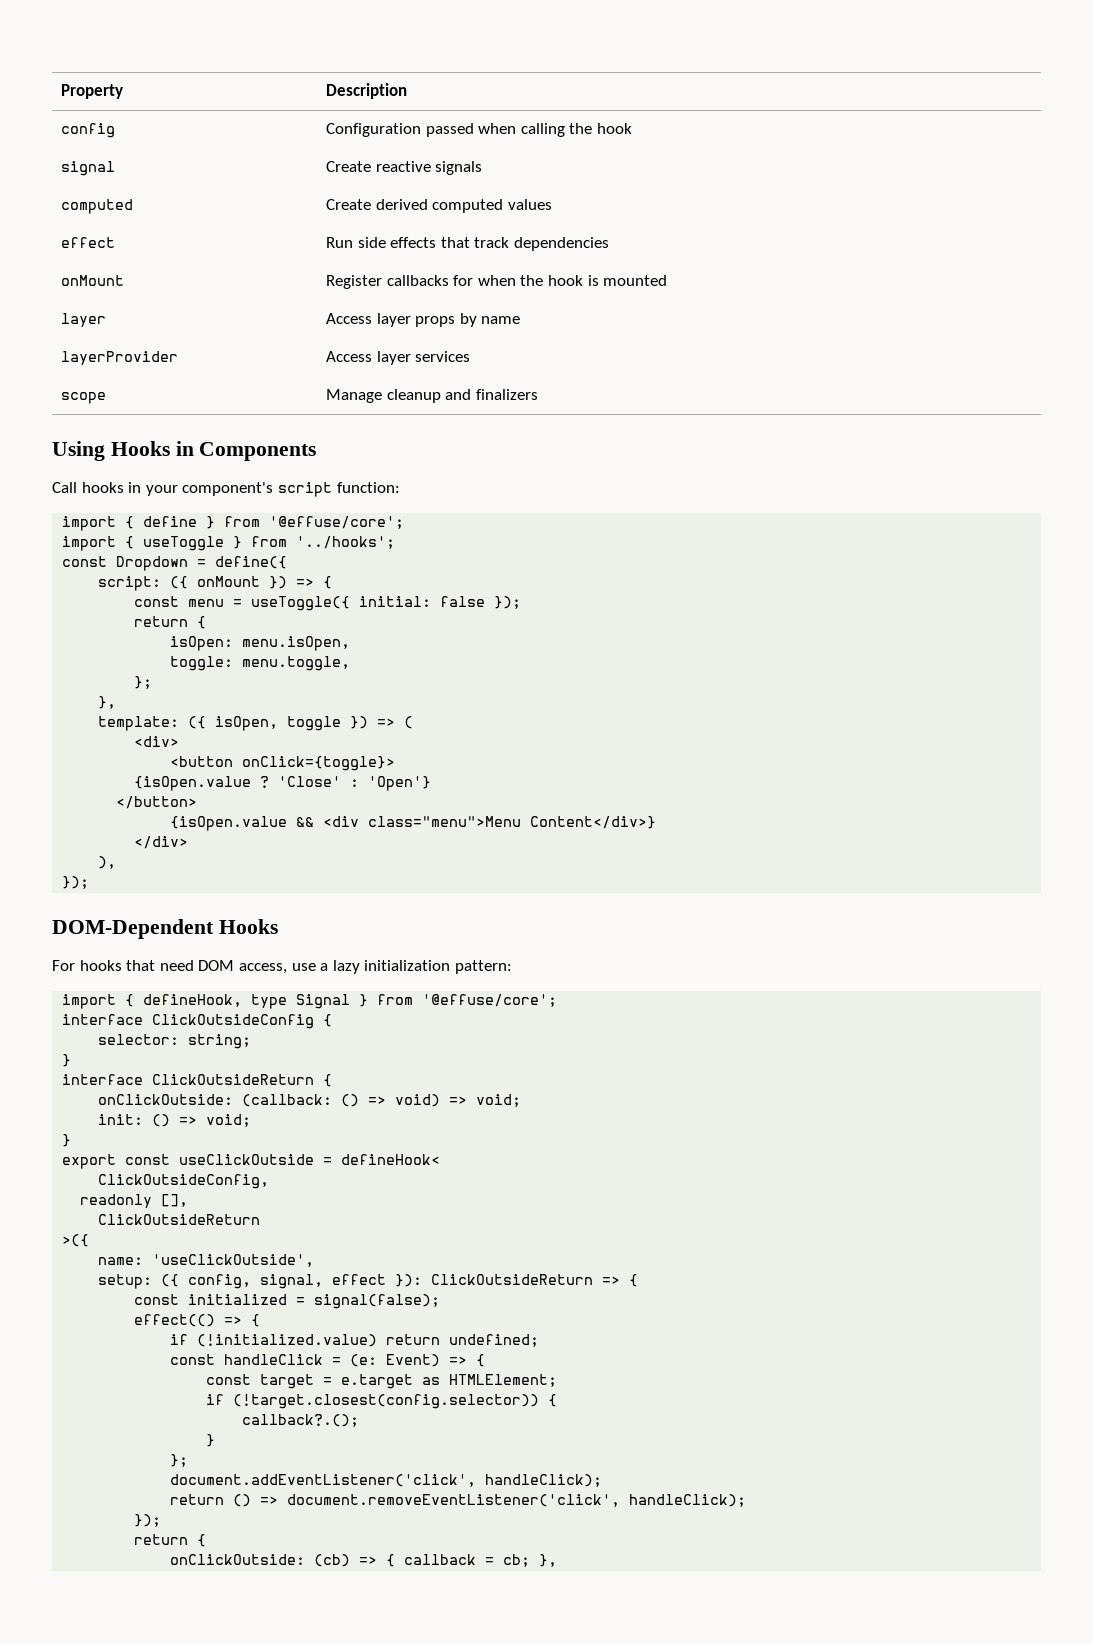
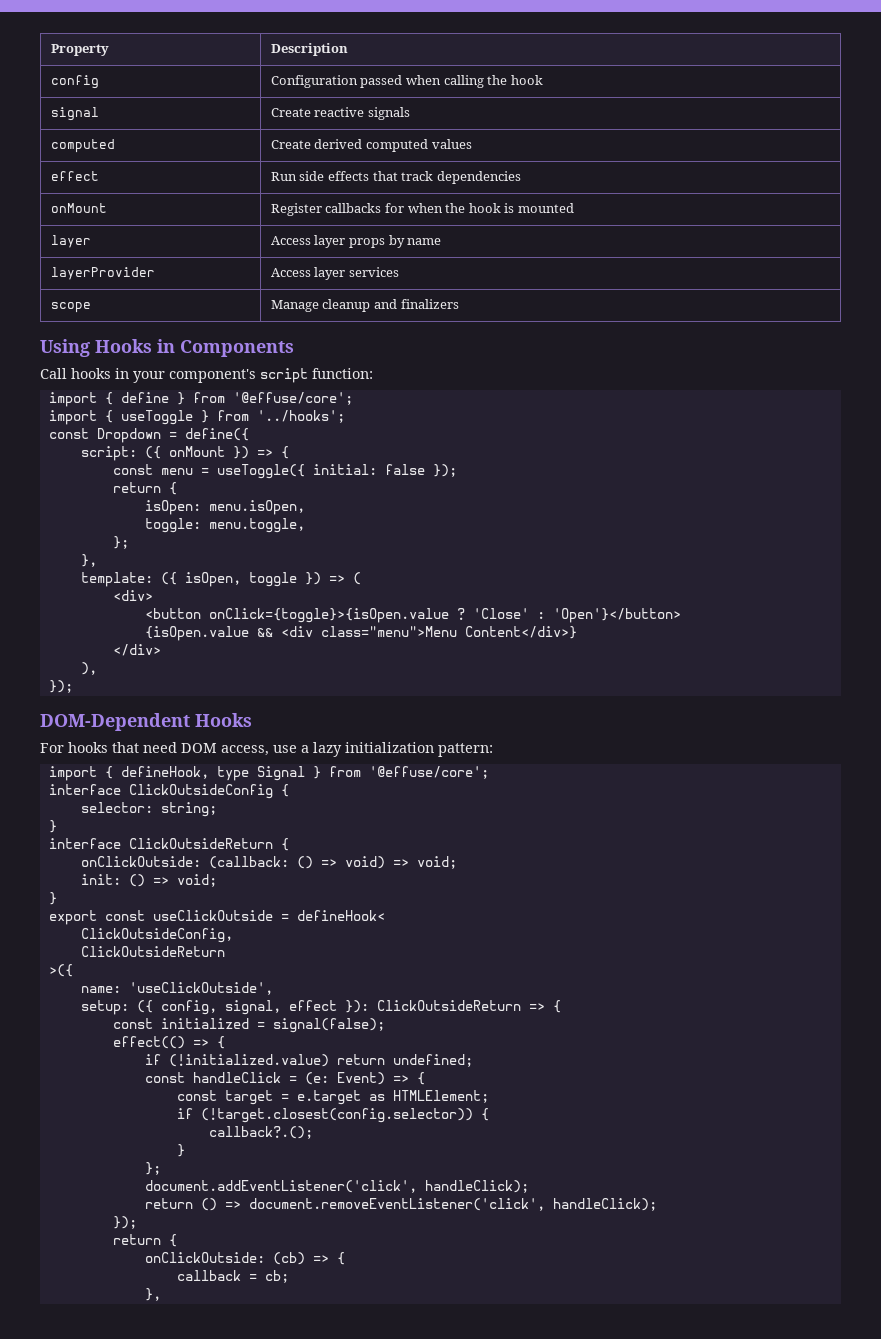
[242,756,396,771] [134,776,252,791] onClick={toggle}> // {isOpen.value -> [208,608,449,623] onClick={toggle}>{isOpen.value
[368,776,432,791] [116,796,198,809] 'Open'} // </button> -> [552,608,681,623] 'Open'}</button>
[80,1194,189,1208] // readonly [], -> (233, 935) none
(396, 1560) none -> (345, 1258) //
(531, 1560) none -> (289, 1276) //

